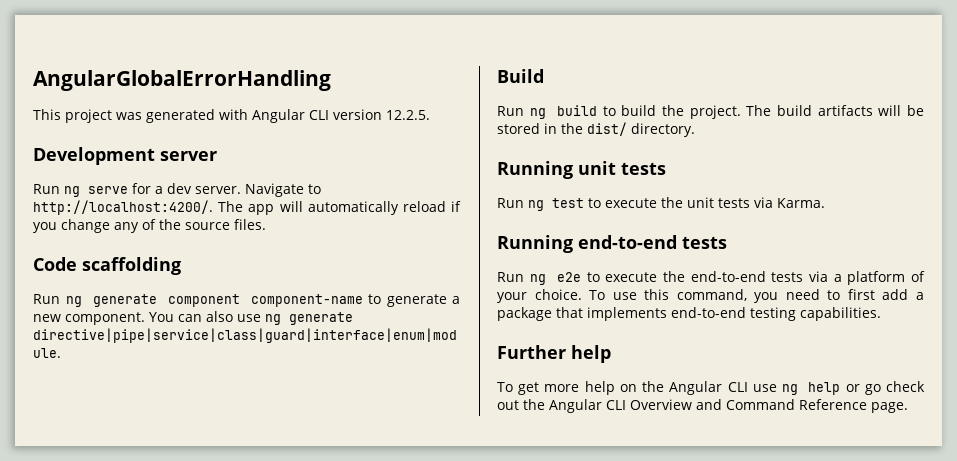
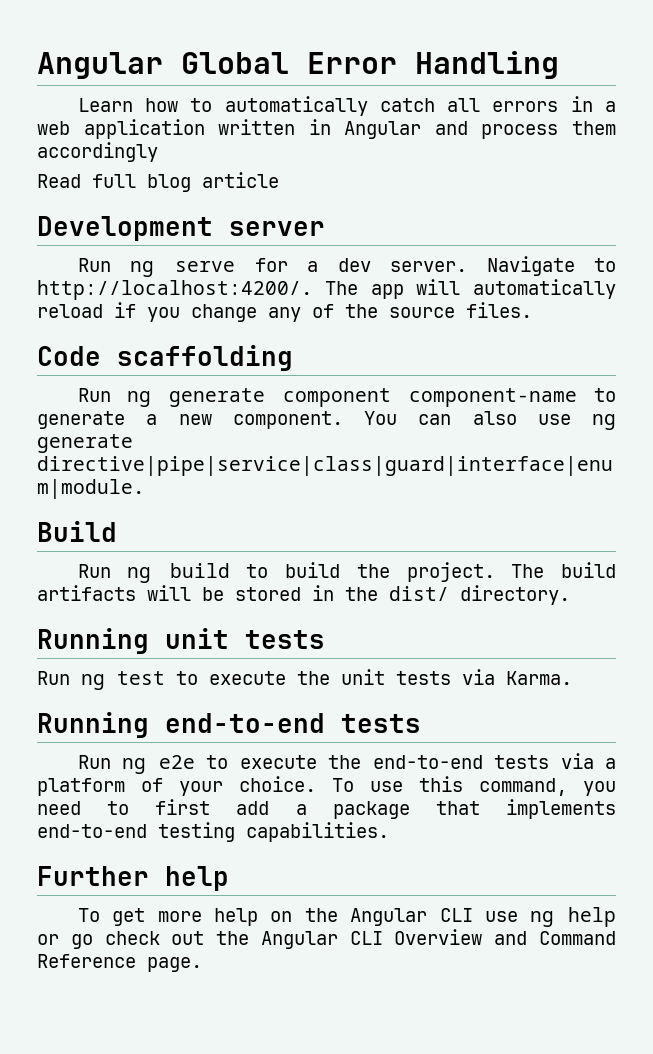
[33,70,331,91] [33,109,430,123] AngularGlobalErrorHandling // This project was generated with Angular CLI version 12.2.5. -> [37,51,559,79] [77,96,617,116] [37,119,616,139] [37,142,158,162] [37,172,279,192] Angular Global Error Handling // Learn how to automatically catch all errors in a web application written in Angular and process them accordingly // Read full blog article

